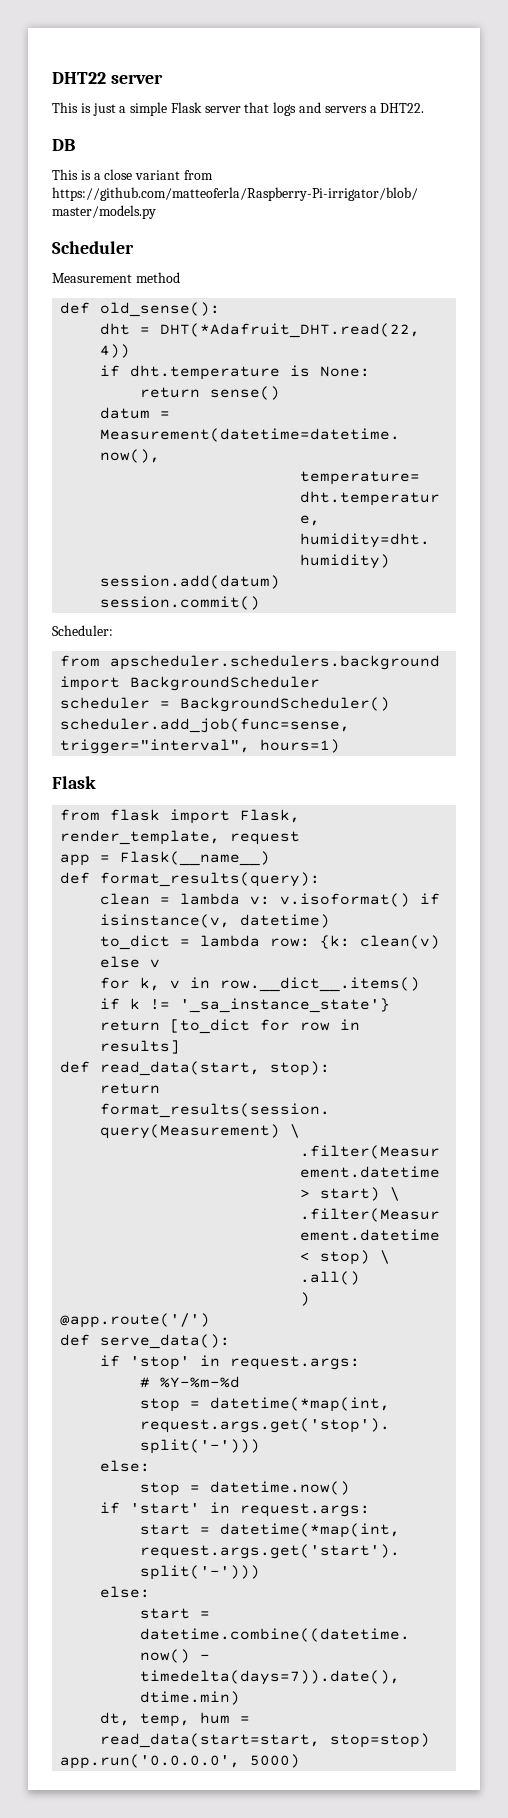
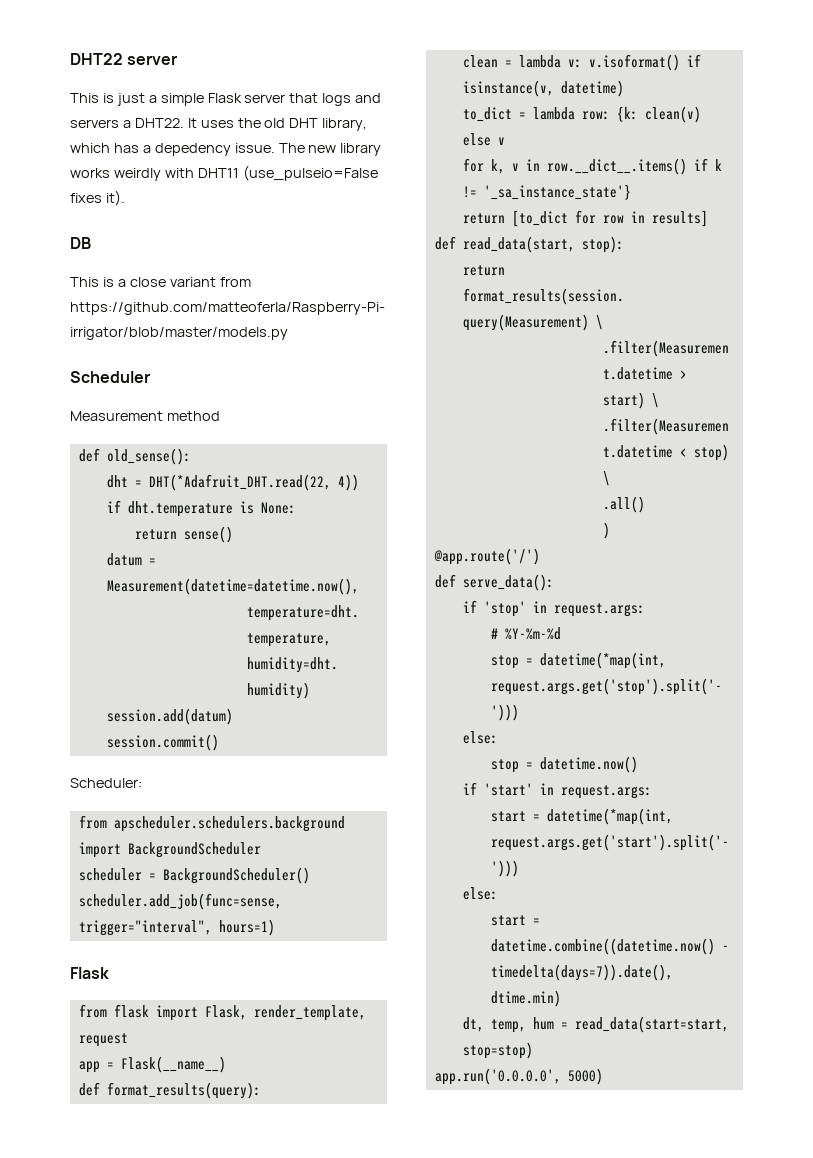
(425, 108) none -> [187,118,368,131] [70,143,382,156] [70,165,378,181] [70,190,125,206] It uses the old DHT library, which has a depedency issue. The new library works weirdly with DHT11 (use_pulseio=False fixes it).

